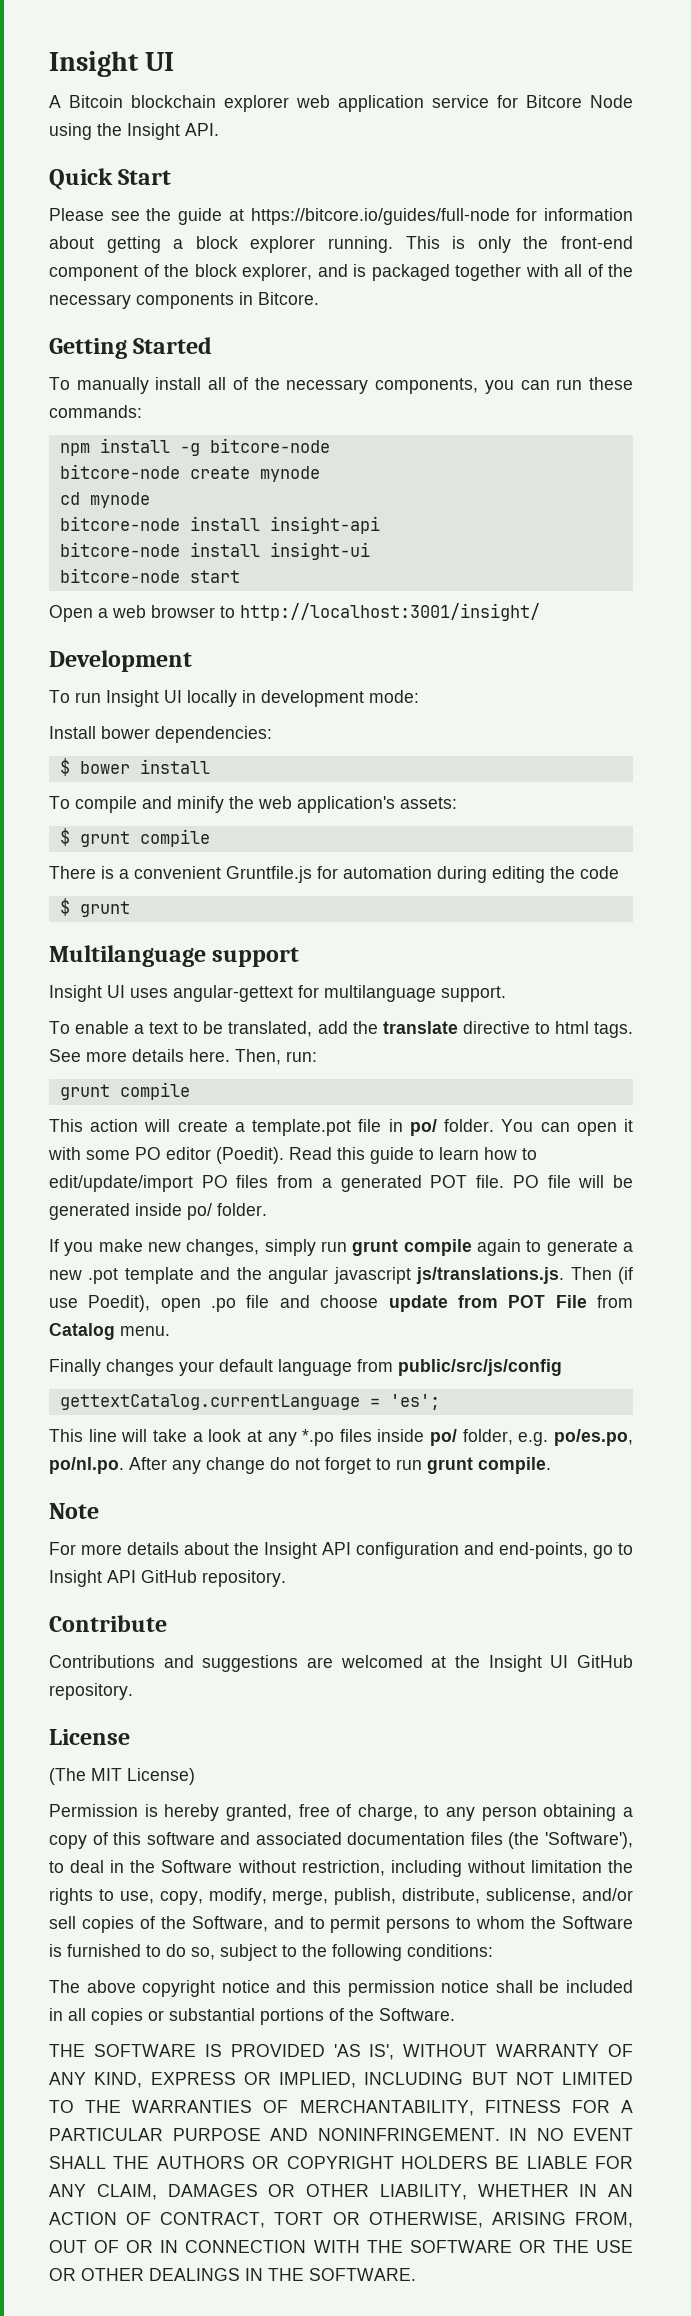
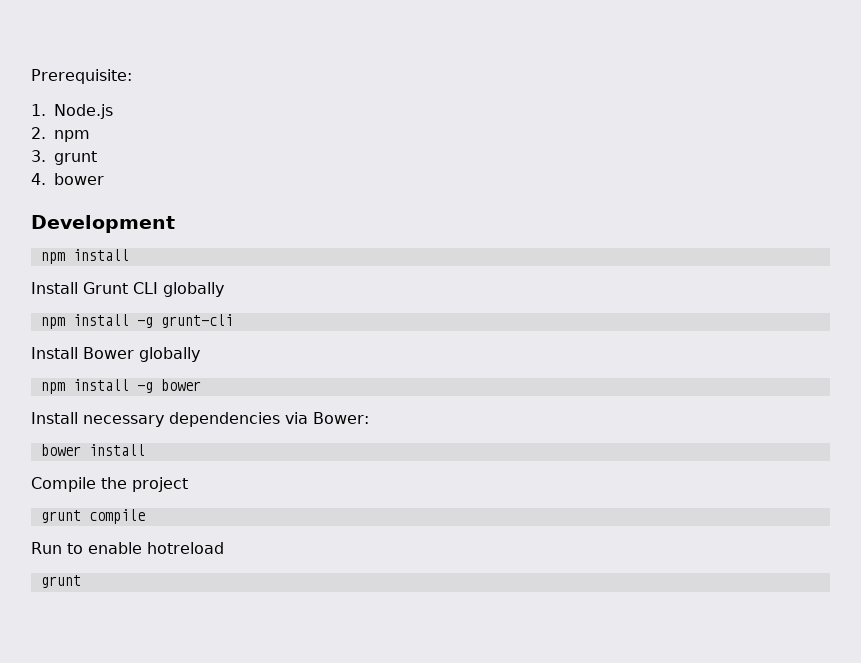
[49,51,175,77] [49,95,633,112] [49,123,219,140] [49,168,172,190] [49,208,633,225] [49,236,634,253] [49,264,633,281] [49,292,319,309] [49,337,213,359] [49,377,633,394] [49,405,142,418] [59,438,330,456] [59,464,320,482] [59,492,150,508] [59,516,380,534] [59,542,370,560] [59,568,240,583] [49,603,540,622] [49,650,192,672] [49,690,419,707] [49,726,272,743] [59,758,210,776] [49,796,457,813] [59,828,210,847] [49,866,619,883] [59,898,130,917] [49,945,300,967] [49,985,506,1002] [49,1021,634,1038] [49,1049,317,1065] [59,1082,190,1100] [49,1119,633,1136] [48,1147,537,1164] [49,1175,634,1192] [49,1203,267,1220] [49,1239,633,1256] [49,1267,634,1284] [49,1295,634,1312] [49,1323,170,1340] [49,1359,562,1376] [59,1394,440,1410] [49,1429,634,1446] [49,1457,551,1474] [49,1503,99,1519] [49,1542,633,1559] [49,1570,286,1587] [49,1615,167,1632] [49,1655,634,1672] [49,1683,133,1700] [49,1729,130,1745] [49,1768,195,1785] [49,1804,633,1821] [49,1832,633,1849] [49,1860,634,1877] [49,1888,634,1905] [49,1916,634,1933] [49,1944,493,1961] [49,1980,634,1997] [49,2008,455,2025] [49,2044,633,2060] [49,2072,633,2088] [49,2100,633,2116] [49,2128,633,2141] [49,2156,633,2169] [49,2184,633,2200] [49,2212,633,2228] [49,2240,634,2253] [49,2268,416,2281] Insight UI // A Bitcoin blockchain explorer web application service for Bitcore Node using the Insight API. // Quick Start // Please see the guide at https://bitcore.io/guides/full-node for information about getting a block explorer running. This is only the front-end component of the block explorer, and is packaged together with all of the necessary components in Bitcore. // Getting Started // To manually install all of the necessary components, you can run these commands: // npm install -g bitcore-node // bitcore-node create mynode // cd mynode // bitcore-node install insight-api // bitcore-node install insight-ui // bitcore-node start // Open a web browser to http://localhost:3001/insight/ // Development // To run Insight UI locally in development mode: // Install bower dependencies: // $ bower install // To compile and minify the web application's assets: // $ grunt compile // There is a convenient Gruntfile.js for automation during editing the code // $ grunt // Multilanguage support // Insight UI uses angular-gettext for multilanguage support. // To enable a text to be translated, add the translate directive to html tags. See more details here. Then, run: // grunt compile // This action will create a template.pot file in po/ folder. You can open it with some PO editor (Poedit). Read this guide to learn how to edit/update/import PO files from a generated POT file. PO file will be generated inside po/ folder. // If you make new changes, simply run grunt compile again to generate a new .pot template and the angular javascript js/translations.js. Then (if use Poedit), open .po file and choose update from POT File from Catalog menu. // Finally changes your default language from public/src/js/config // gettextCatalog.currentLanguage = 'es'; // This line will take a look at any *.po files inside po/ folder, e.g. po/es.po, po/nl.po. After any change do not forget to run grunt compile. // Note // For more details about the Insight API configuration and end-points, go to Insight API GitHub repository. // Contribute // Contributions and suggestions are welcomed at the Insight UI GitHub repository. // License // (The MIT License) // Permission is hereby granted, free of charge, to any person obtaining a copy of this software and associated documentation files (the 'Software'), to deal in the Software without restriction, including without limitation the rights to use, copy, modify, merge, publish, distribute, sublicense, and/or sell copies of the Software, and to permit persons to whom the Software is furnished to do so, subject to the following conditions: // The above copyright notice and this permission notice shall be included in all copies or substantial portions of the Software. // THE SOFTWARE IS PROVIDED 'AS IS', WITHOUT WARRANTY OF ANY KIND, EXPRESS OR IMPLIED, INCLUDING BUT NOT LIMITED TO THE WARRANTIES OF MERCHANTABILITY, FITNESS FOR A PARTICULAR PURPOSE AND NONINFRINGEMENT. IN NO EVENT SHALL THE AUTHORS OR COPYRIGHT HOLDERS BE LIABLE FOR ANY CLAIM, DAMAGES OR OTHER LIABILITY, WHETHER IN AN ACTION OF CONTRACT, TORT OR OTHERWISE, ARISING FROM, OUT OF OR IN CONNECTION WITH THE SOFTWARE OR THE USE OR OTHER DEALINGS IN THE SOFTWARE. -> [31,69,132,84] [31,104,113,119] [31,127,90,142] [31,150,97,165] [31,173,104,185] [31,215,175,233] [40,249,129,264] [31,282,224,297] [40,314,233,329] [31,347,200,362] [40,379,201,394] [31,412,369,427] [40,444,145,456] [31,477,188,492] [40,509,145,524] [31,542,224,554] [40,575,81,588] Prerequisite: // 1. Node.js // 2. npm // 3. grunt // 4. bower // Development // npm install // Install Grunt CLI globally // npm install -g grunt-cli // Install Bower globally // npm install -g bower // Install necessary dependencies via Bower: // bower install // Compile the project // grunt compile // Run to enable hotreload // grunt

